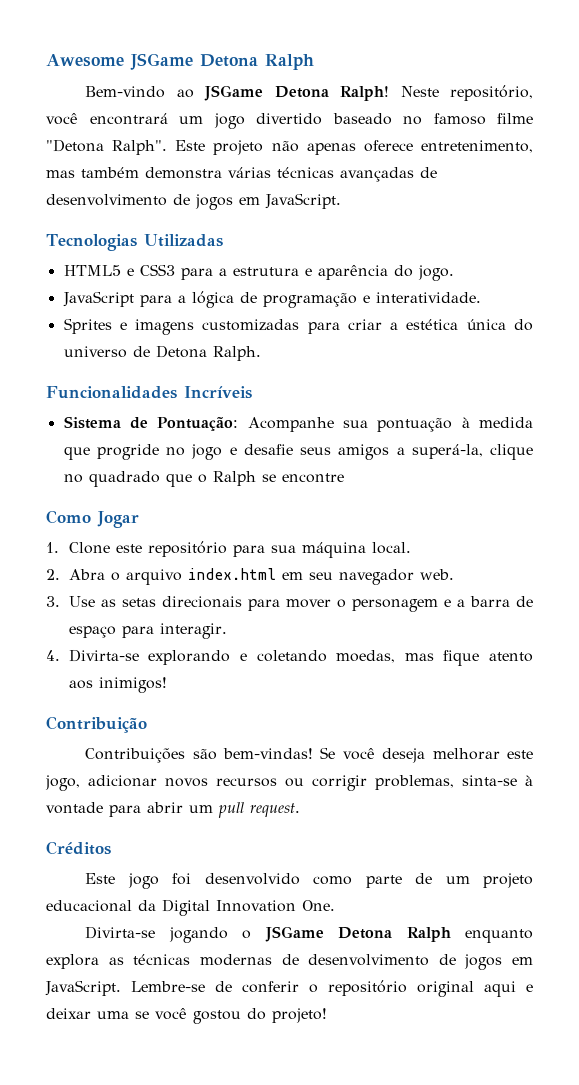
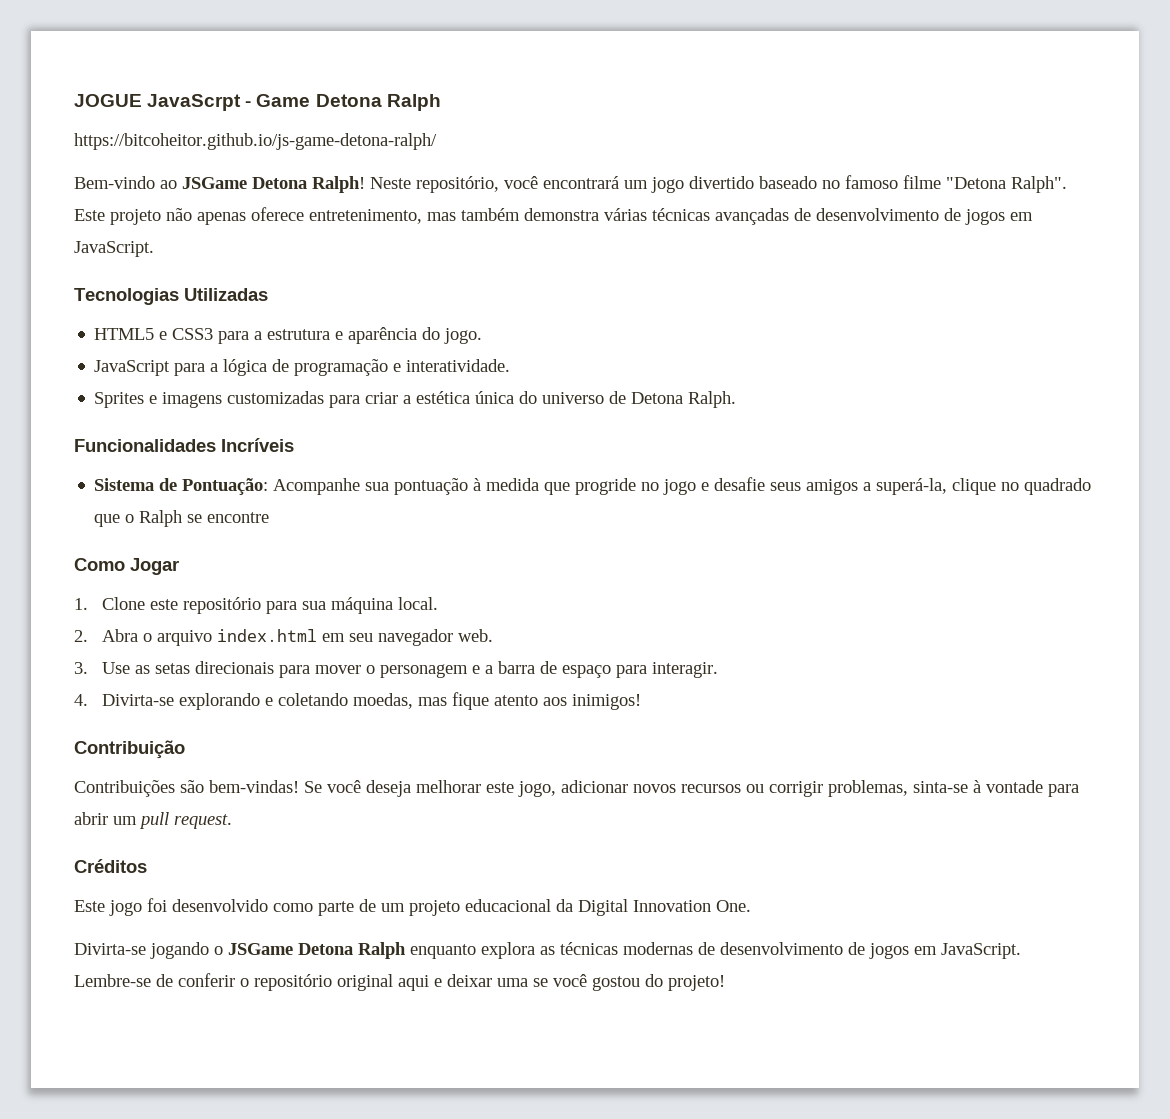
[46,53,314,70] Awesome JSGame Detona Ralph -> [74,94,441,111] [74,133,437,150] JOGUE JavaScrpt - Game Detona Ralph // https://bitcoheitor.github.io/js-game-detona-ralph/

